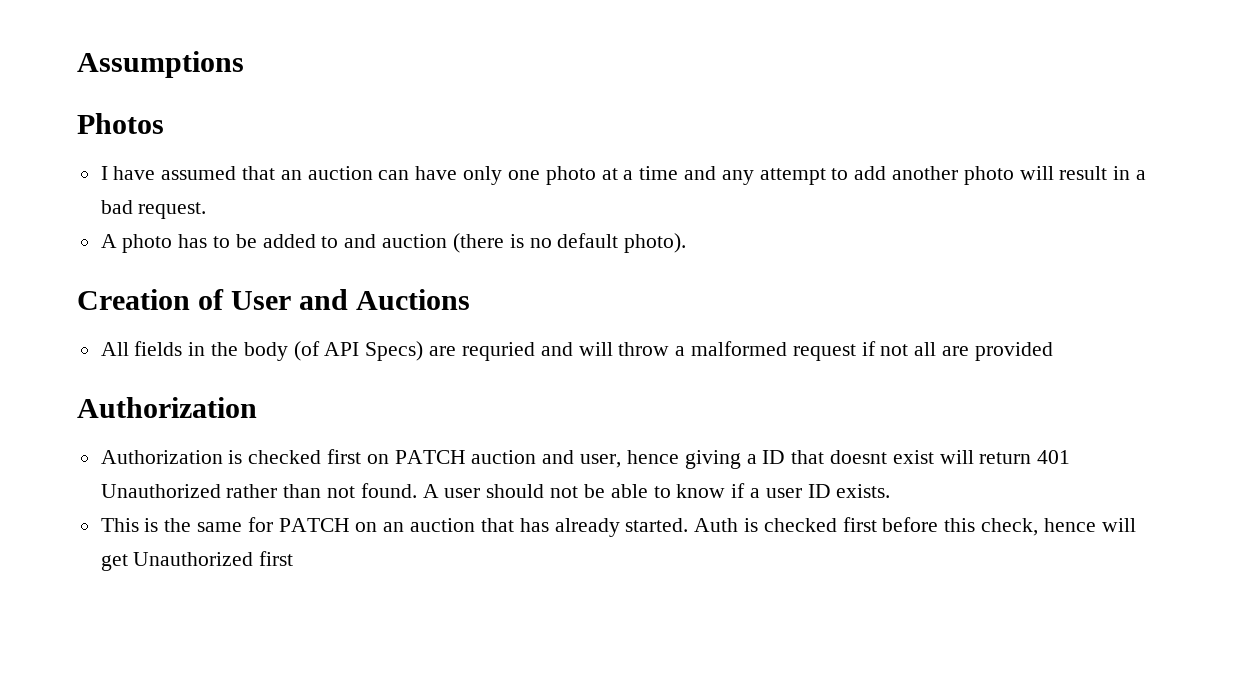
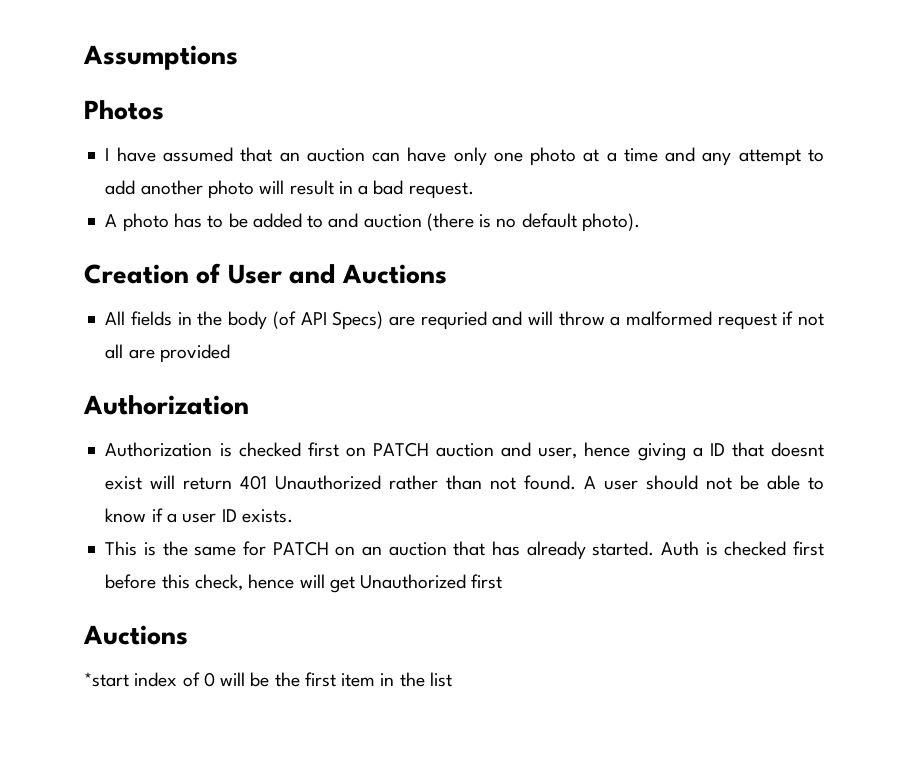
(294, 558) none -> [83,625,188,645] [84,672,452,687] // Auctions // *start index of 0 will be the first item in the list

